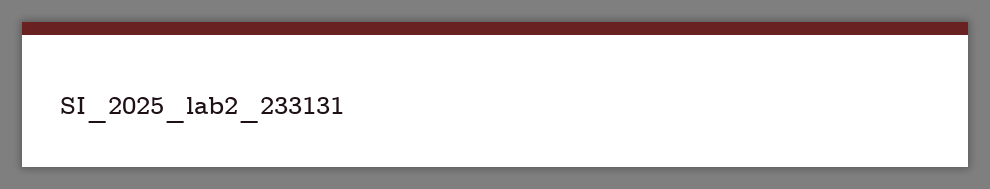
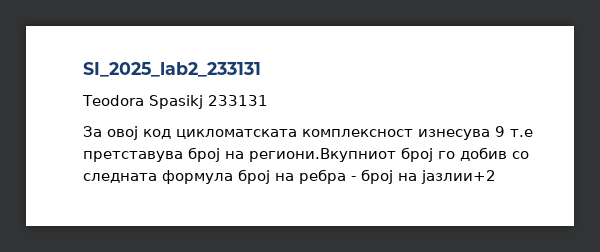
(344, 110) none -> [82,95,268,109] [83,126,533,140] [83,147,529,162] [83,169,496,184] // Teodora Spasikj 233131 // За овој код цикломатската комплексност изнесува 9 т.е претставува број на региони.Вкупниот број го добив со следната формула број на ребра - број на јазлии+2

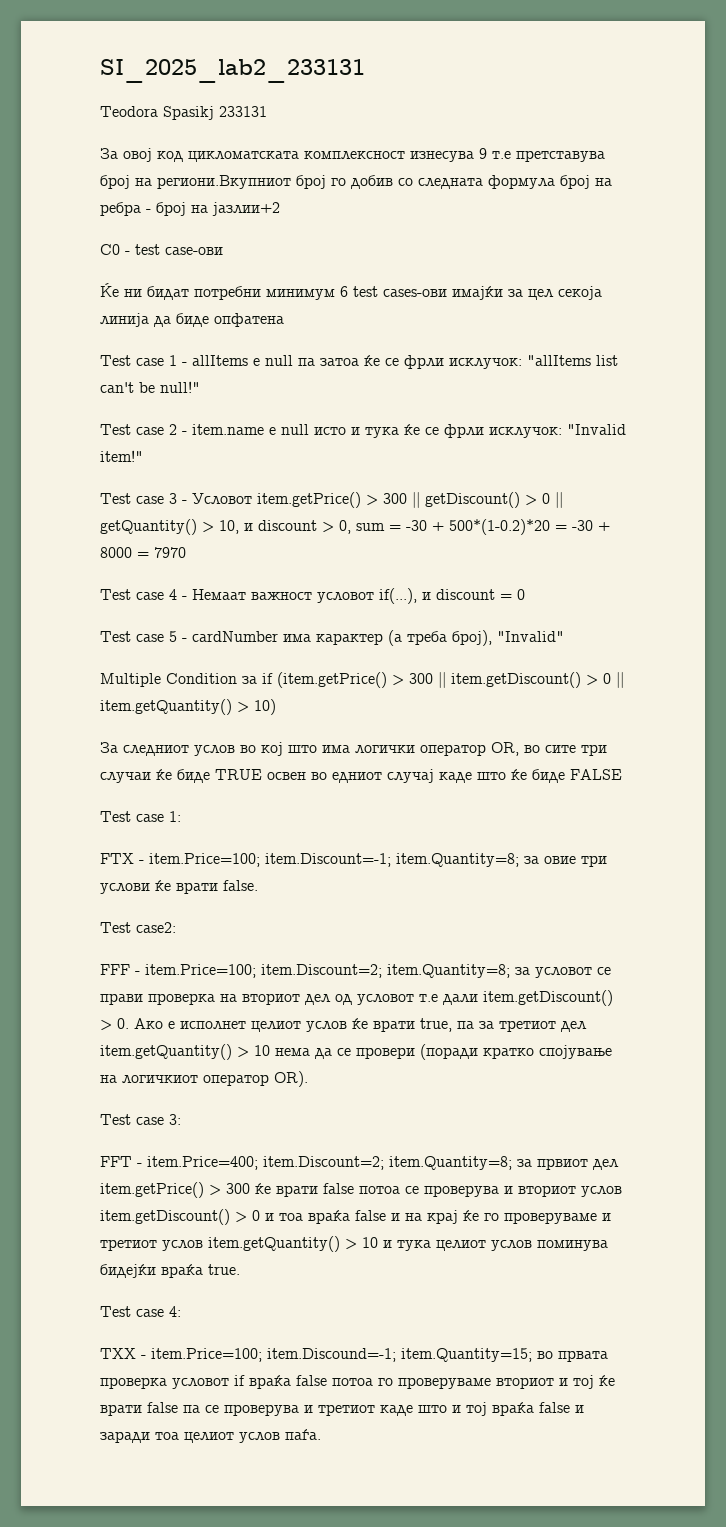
(496, 177) none -> [100,244,223,255] [100,283,602,300] [100,313,284,327] [100,355,618,369] [100,381,200,393] [100,424,626,438] [100,450,143,462] [100,492,563,508] [100,519,610,535] [100,547,186,558] [100,588,525,604] [100,630,564,646] [100,672,624,688] [100,699,276,715] [100,742,607,756] [100,769,622,783] [100,811,181,822] [100,853,607,867] [100,880,258,894] [100,922,176,933] [100,964,611,978] [100,990,613,1006] [100,1018,587,1032] [100,1044,612,1060] [100,1071,308,1087] [100,1114,181,1125] [100,1156,619,1170] [100,1182,622,1198] [100,1209,611,1225] [100,1236,608,1252] [100,1264,240,1278] [100,1306,181,1317] [100,1348,608,1362] [100,1375,615,1389] [100,1402,584,1416] [100,1429,321,1443] // C0 - test case-ови // Ќе ни бидат потребни минимум 6 test cases-ови имајќи за цел секоја линија да биде опфатена // Тest case 1 - allItems е null па затоа ќе се фрли исклучок: "allItems list can't be null!" // Тest case 2 - item.name е null исто и тука ќе се фрли исклучок: "Invalid item!" // Теst case 3 - Условот item.getPrice() > 300 || getDiscount() > 0 || getQuantity() > 10, и discount > 0, sum = -30 + 500*(1-0.2)*20 = -30 + 8000 = 7970 // Теst case 4 - Немаат важност условот if(...), и discount = 0 // Теst case 5 - cardNumber има карактер (а треба број), "Invalid" // Multiple Condition за if (item.getPrice() > 300 || item.getDiscount() > 0 || item.getQuantity() > 10) // За следниот услов во кој што има логички оператор OR, во сите три случаи ќе биде TRUE освен во едниот случај каде што ќе биде FALSE // Test case 1: // FTX - item.Price=100; item.Discount=-1; item.Quantity=8; за овие три услови ќе врати false. // Test case2: // FFF - item.Price=100; item.Discount=2; item.Quantity=8; за условот се прави проверка на вториот дел од условот т.е дали item.getDiscount() > 0. Ако е исполнет целиот услов ќе врати true, па за третиот дел item.getQuantity() > 10 нема да се провери (поради кратко спојување на логичкиот оператор OR). // Test case 3: // FFT - item.Price=400; item.Discount=2; item.Quantity=8; за првиот дел item.getPrice() > 300 ќе врати false потоа се проверува и вториот услов item.getDiscount() > 0 и тоа враќа false и на крај ќе го проверуваме и третиот услов item.getQuantity() > 10 и тука целиот услов поминува бидејќи враќа true. // Test case 4: // ТXX - item.Price=100; item.Discound=-1; item.Quantity=15; во првата проверка условот if враќа false потоа го проверуваме вториот и тој ќе врати false па се проверува и третиот каде што и тој враќа false и заради тоа целиот услов паѓа.

